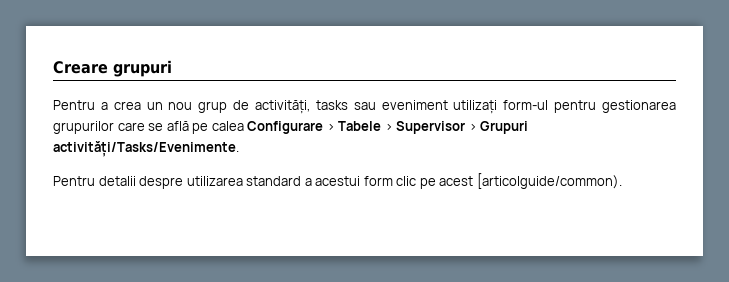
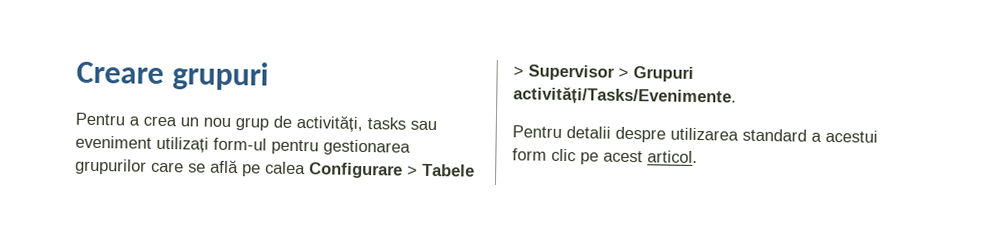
[476,173,622,189] [articolguide/common). -> [647,150,698,164] articol.

